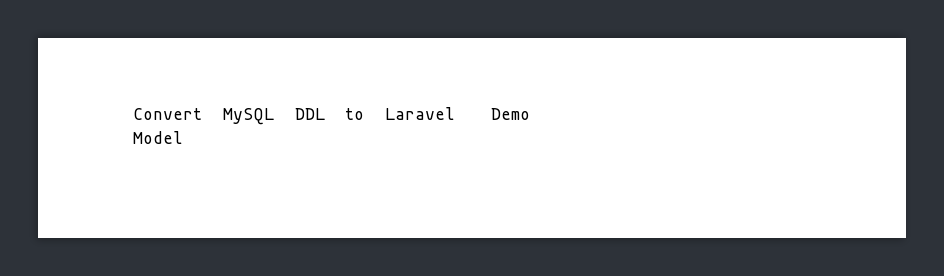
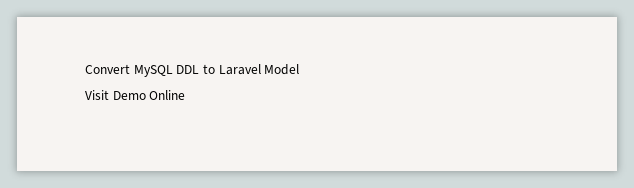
[491,108,530,120] Demo -> [85,90,186,100] Visit Demo Online

